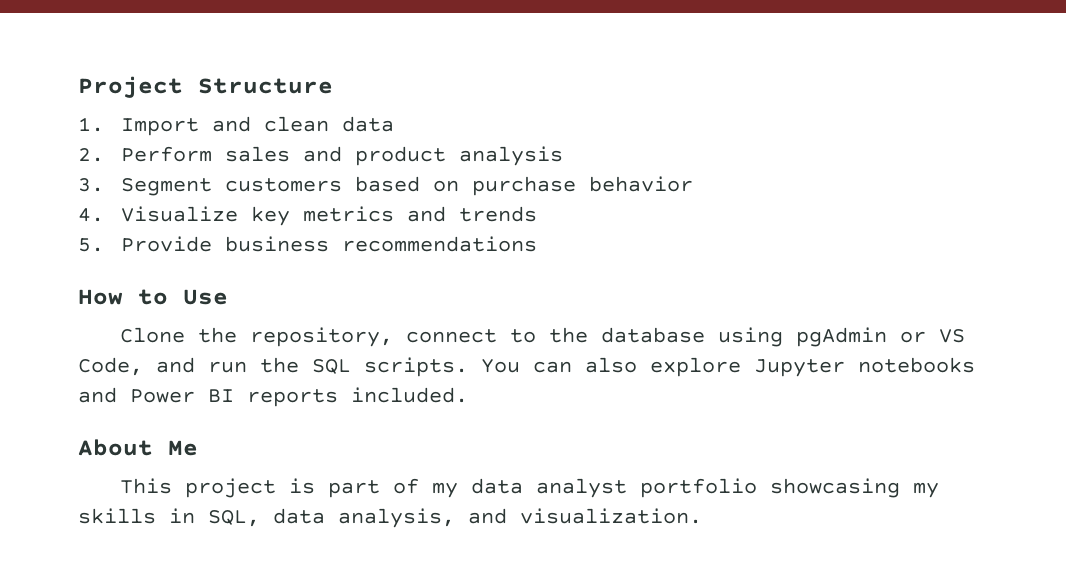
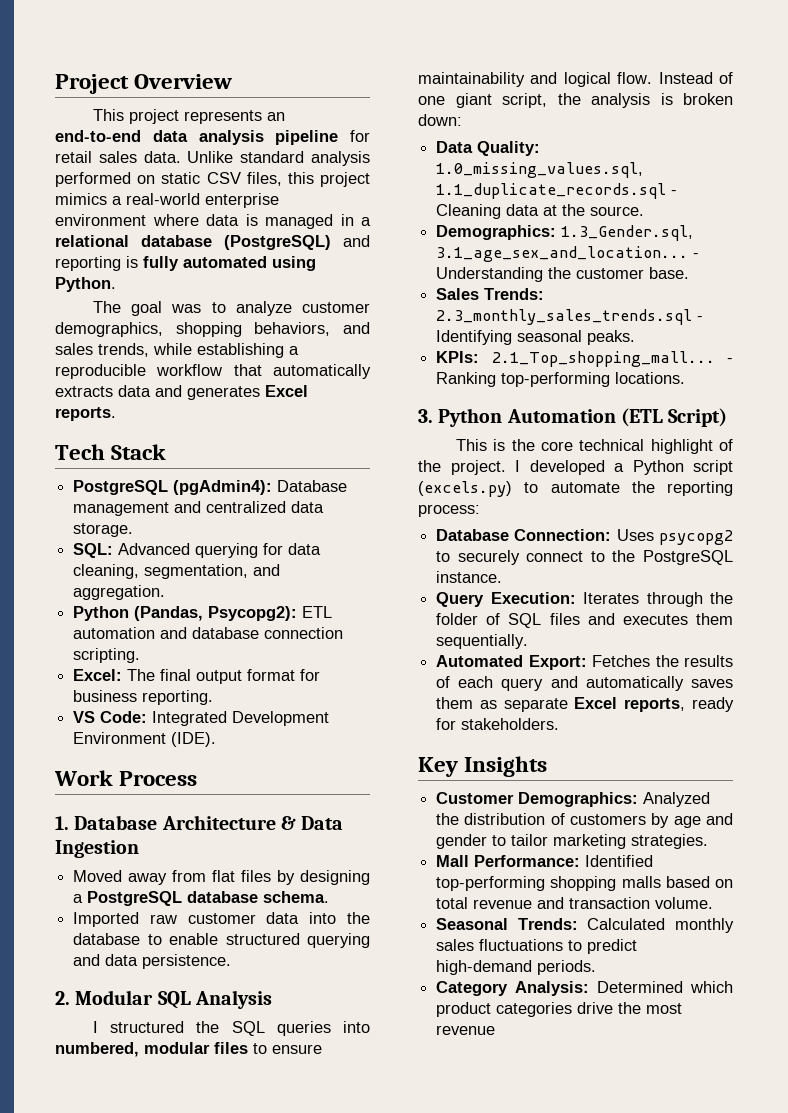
[198,78,333,94] [78,116,394,136] [78,146,563,166] [78,176,693,196] [78,206,537,226] [78,236,537,252] [78,289,228,305] [119,327,965,347] [78,357,975,377] [78,387,468,407] [78,439,198,456] [119,478,939,498] [78,508,702,528] Structure // 1. Import and clean data // 2. Perform sales and product analysis // 3. Segment customers based on purchase behavior // 4. Visualize key metrics and trends // 5. Provide business recommendations // How to Use // Clone the repository, connect to the database using pgAdmin or VS Code, and run the SQL scripts. You can also explore Jupyter notebooks and Power BI reports included. // About Me // This project is part of my data analyst portfolio showcasing my skills in SQL, data analysis, and visualization. -> [134,74,233,89] [93,109,286,124] [55,130,370,145] [55,151,370,166] [55,172,370,187] [55,193,279,208] [55,214,371,229] [55,235,370,250] [55,256,316,271] [55,277,116,292] [93,301,370,316] [55,322,371,337] [55,343,299,358] [55,364,371,379] [55,385,308,400] [55,407,116,421] [55,444,167,460] [73,480,348,495] [73,501,325,516] [73,523,134,537] [73,543,322,558] [73,564,281,579] [73,585,166,600] [73,606,333,621] [73,627,344,639] [73,648,141,663] [73,669,321,684] [73,690,214,705] [73,711,330,726] [73,732,217,747] [54,770,198,786] [55,815,344,830] [55,840,139,858] [73,870,370,885] [73,891,330,906] [73,912,370,927] [73,933,370,948] [73,954,232,969] [55,990,272,1009] [93,1021,370,1036] [55,1042,322,1057] [418,72,733,87] [418,93,733,108] [418,114,462,126] [436,141,541,156] [436,162,644,178] [436,183,678,199] [436,204,645,219] [436,225,694,241] [436,246,700,262] [436,267,690,282] [436,288,545,300] [436,309,704,325] [436,330,636,345] [436,351,733,367] [436,372,686,387] [418,408,728,427] [456,439,733,454] [418,460,733,475] [418,481,733,497] [418,504,480,517] [436,529,733,545] [436,550,733,565] [436,571,503,583] [436,592,733,607] [436,613,733,628] [436,634,529,649] [436,655,733,670] [436,676,733,691] [436,697,734,712] [436,718,560,730] [418,756,548,777] [436,792,711,807] [436,813,733,828] [436,834,709,849] [436,855,654,867] [436,876,733,891] [436,897,714,909] [436,918,734,933] [436,939,638,954] [436,960,597,975] [436,981,733,996] [436,1002,683,1017] [436,1025,496,1035] Overview // This project represents an end-to-end data analysis pipeline for retail sales data. Unlike standard analysis performed on static CSV files, this project mimics a real-world enterprise environment where data is managed in a relational database (PostgreSQL) and reporting is fully automated using Python. // The goal was to analyze customer demographics, shopping behaviors, and sales trends, while establishing a reproducible workflow that automatically extracts data and generates Excel reports. // Tech Stack // PostgreSQL (pgAdmin4): Database management and centralized data storage. // SQL: Advanced querying for data cleaning, segmentation, and aggregation. // Python (Pandas, Psycopg2): ETL automation and database connection scripting. // Excel: The final output format for business reporting. // VS Code: Integrated Development Environment (IDE). // Work Process // 1. Database Architecture & Data Ingestion // Moved away from flat files by designing a PostgreSQL database schema. // Imported raw customer data into the database to enable structured querying and data persistence. // 2. Modular SQL Analysis // I structured the SQL queries into numbered, modular files to ensure maintainability and logical flow. Instead of one giant script, the analysis is broken down: // Data Quality: 1.0_missing_values.sql, 1.1_duplicate_records.sql - Cleaning data at the source. // Demographics: 1.3_Gender.sql, 3.1_age_sex_and_location... - Understanding the customer base. // Sales Trends: 2.3_monthly_sales_trends.sql - Identifying seasonal peaks. // KPIs: 2.1_Top_shopping_mall... - Ranking top-performing locations. // 3. Python Automation (ETL Script) // This is the core technical highlight of the project. I developed a Python script (excels.py) to automate the reporting process: // Database Connection: Uses psycopg2 to securely connect to the PostgreSQL instance. // Query Execution: Iterates through the folder of SQL files and executes them sequentially. // Automated Export: Fetches the results of each query and automatically saves them as separate Excel reports, ready for stakeholders. // Key Insights // Customer Demographics: Analyzed the distribution of customers by age and gender to tailor marketing strategies. // Mall Performance: Identified top-performing shopping malls based on total revenue and transaction volume. // Seasonal Trends: Calculated monthly sales fluctuations to predict high-demand periods. // Category Analysis: Determined which product categories drive the most revenue

